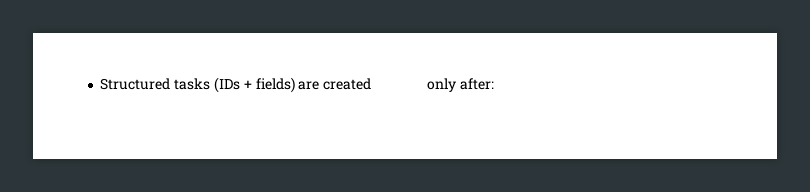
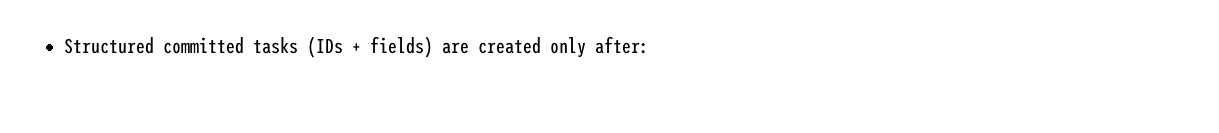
(171, 84) none -> [163,37,244,54] committed

